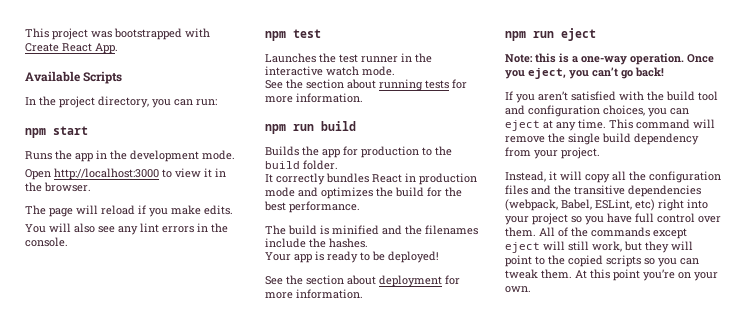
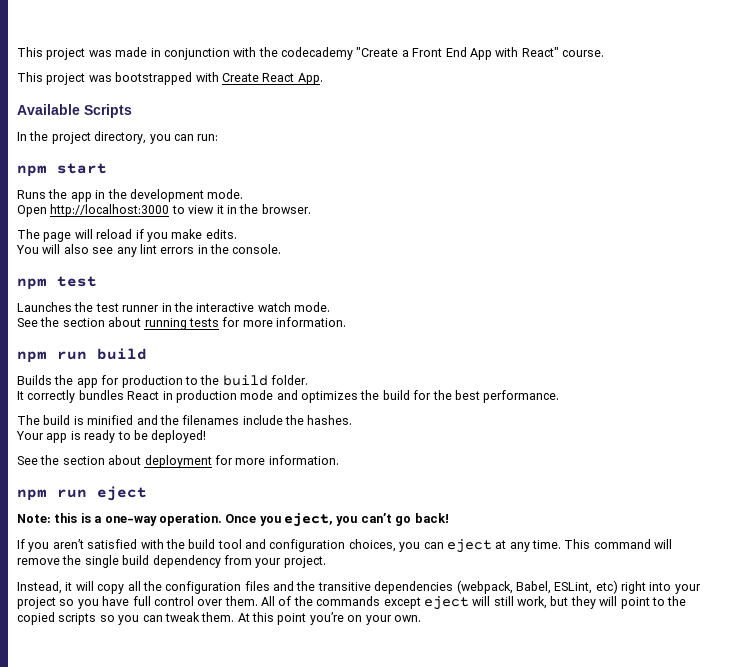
[25,28,112,40] This project was -> [17,47,604,60] [17,72,112,85] This project was made in conjunction with the codecademy "Create a Front End App with React" course. // This project was

